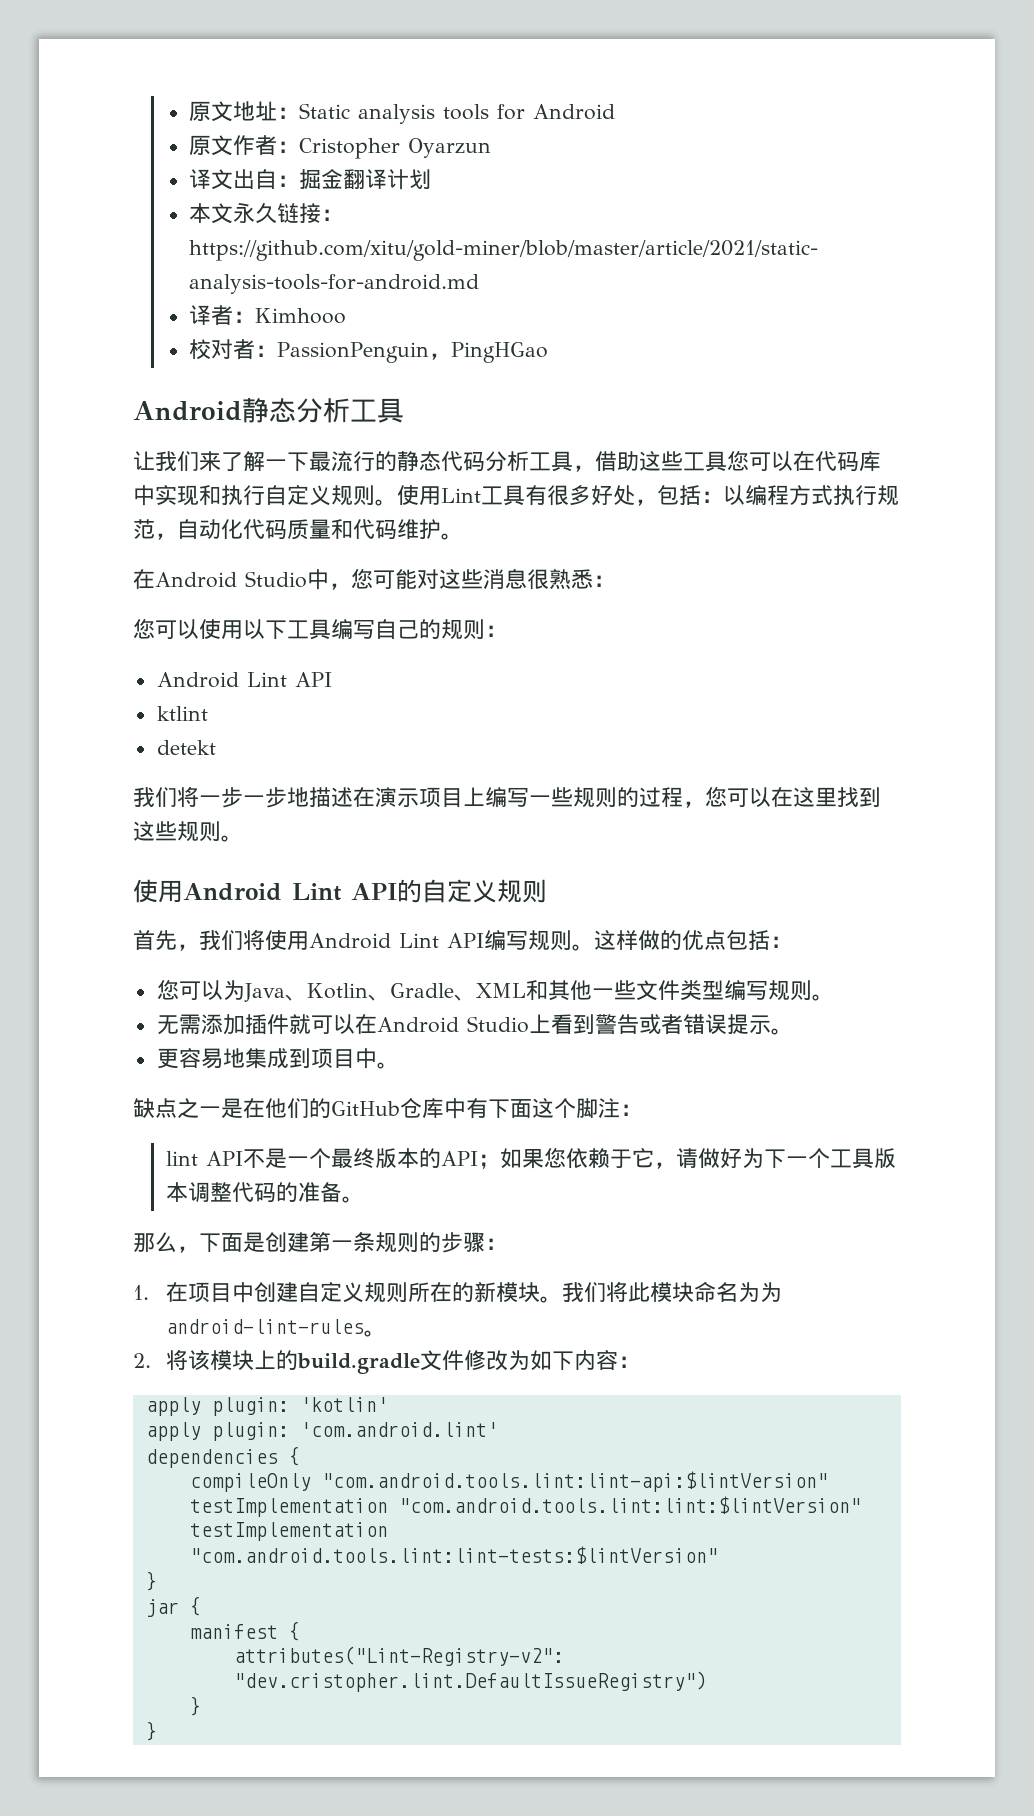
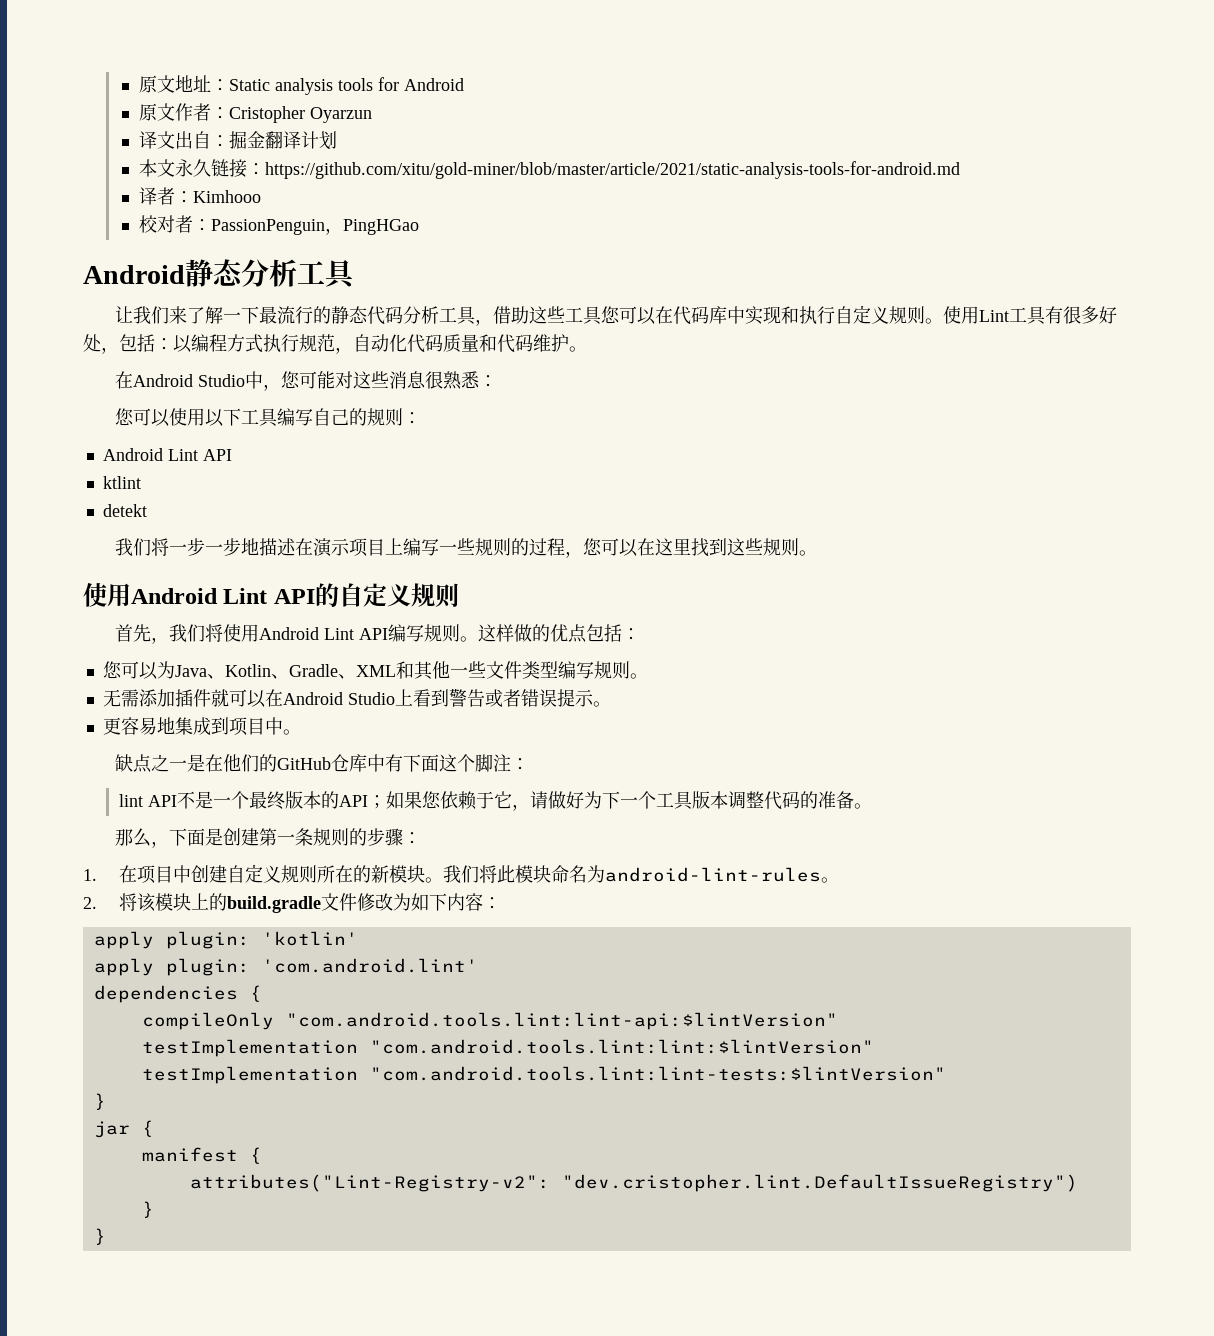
[759,1282,782,1302] 为 -> (605, 874) none

